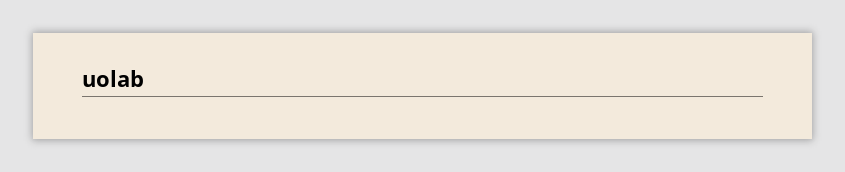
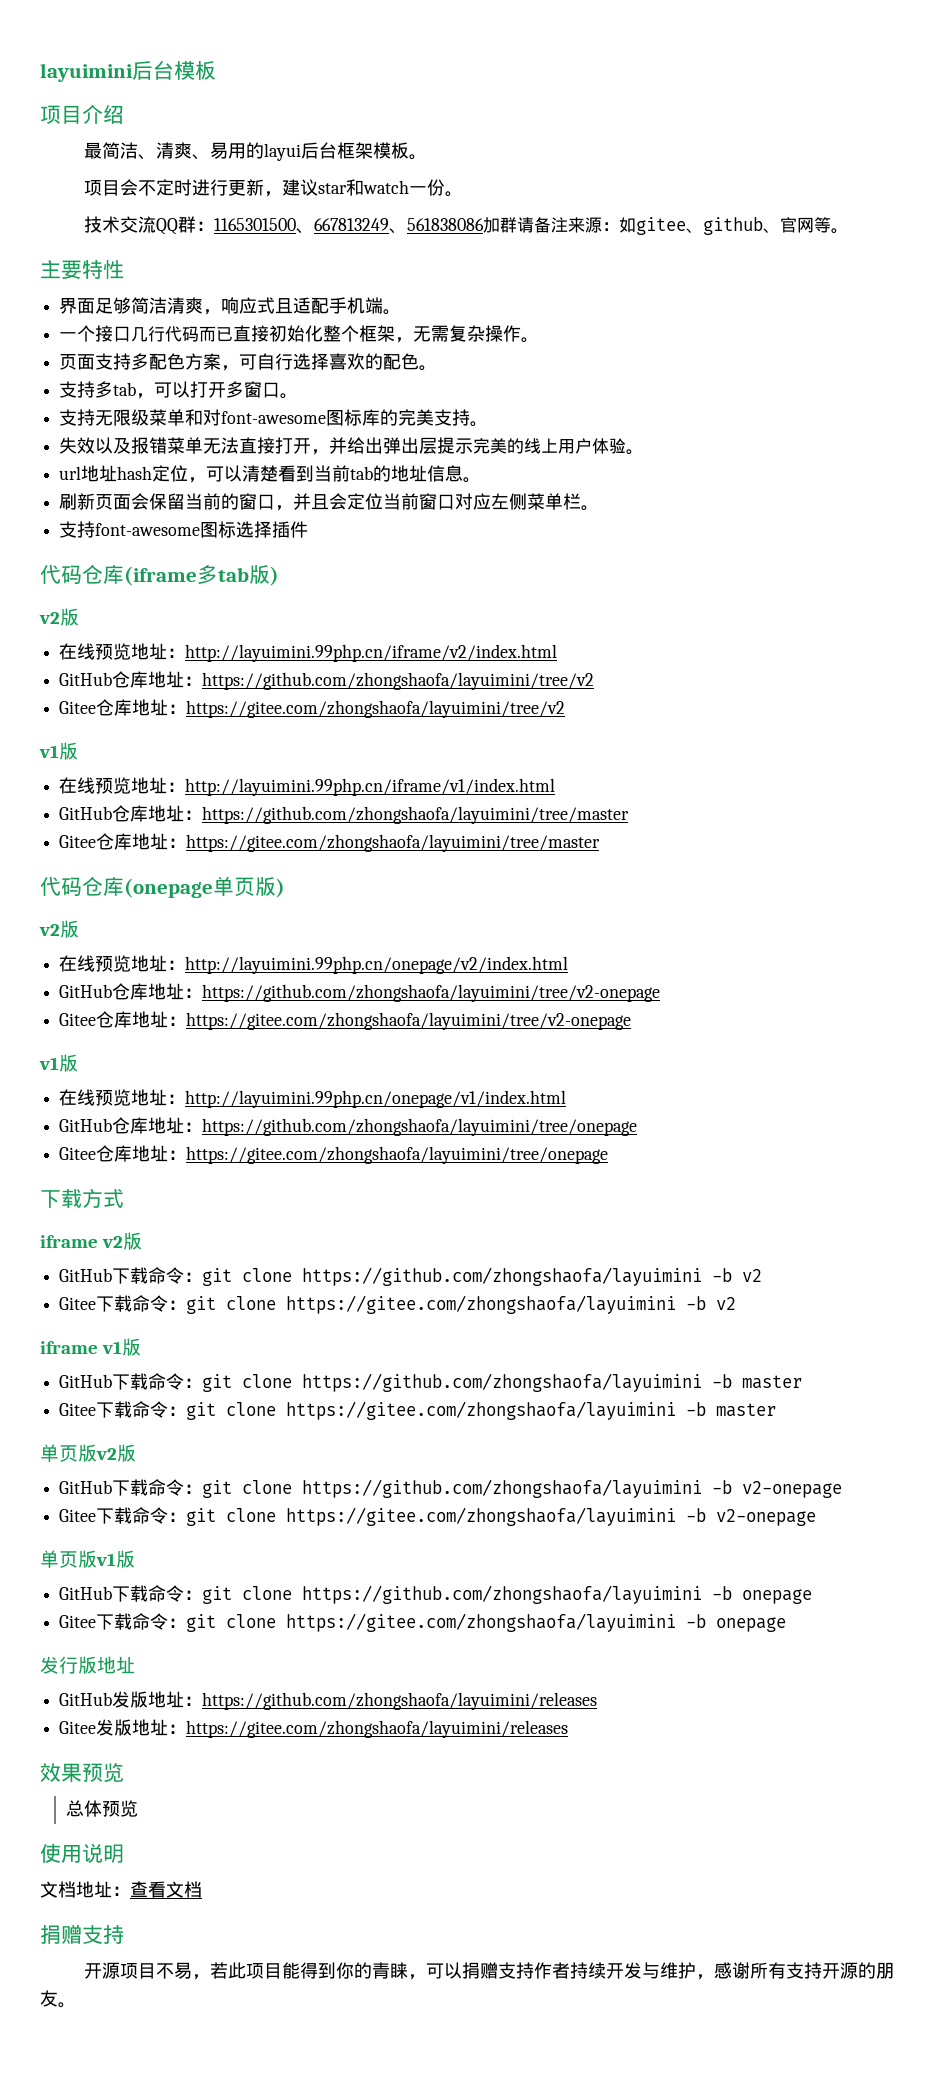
[82,70,144,87] uolab -> [40,60,216,82] [40,105,124,124] [84,142,428,161] [84,179,464,197] [84,216,850,235] [40,259,124,279] [59,297,402,315] [59,325,540,343] [59,353,438,371] [59,381,299,399] [59,409,489,427] [59,437,645,455] [59,465,482,483] [59,493,600,511] [59,521,309,538] [40,564,279,586] [39,608,79,626] [59,643,558,662] [59,671,595,690] [59,699,566,718] [39,742,78,760] [59,777,556,796] [59,805,630,824] [59,833,601,852] [40,876,285,898] [39,920,79,938] [59,955,569,974] [59,983,661,1002] [59,1011,632,1030] [39,1054,78,1072] [59,1089,567,1108] [59,1117,638,1136] [59,1145,609,1164] [40,1188,124,1209] [40,1232,142,1250] [59,1267,763,1286] [59,1295,737,1314] [40,1338,141,1356] [59,1373,803,1392] [59,1401,777,1420] [40,1444,136,1462] [59,1479,843,1498] [59,1507,817,1526] [40,1550,135,1568] [59,1585,813,1604] [59,1613,787,1632] [40,1656,135,1674] [59,1691,598,1710] [59,1719,569,1738] [40,1762,124,1782] [65,1800,138,1817] [40,1843,124,1863] [40,1881,202,1898] [40,1924,124,1944] [84,1962,895,1980] [40,1990,76,2008] layuimini后台模板 // 项目介绍 // 最简洁、清爽、易用的layui后台框架模板。 // 项目会不定时进行更新，建议star和watch一份。 // 技术交流QQ群：1165301500、667813249、561838086加群请备注来源：如gitee、github、官网等。 // 主要特性 // 界面足够简洁清爽，响应式且适配手机端。 // 一个接口几行代码而已直接初始化整个框架，无需复杂操作。 // 页面支持多配色方案，可自行选择喜欢的配色。 // 支持多tab，可以打开多窗口。 // 支持无限级菜单和对font-awesome图标库的完美支持。 // 失效以及报错菜单无法直接打开，并给出弹出层提示完美的线上用户体验。 // url地址hash定位，可以清楚看到当前tab的地址信息。 // 刷新页面会保留当前的窗口，并且会定位当前窗口对应左侧菜单栏。 // 支持font-awesome图标选择插件 // 代码仓库(iframe多tab版) // v2版 // 在线预览地址：http://layuimini.99php.cn/iframe/v2/index.html // GitHub仓库地址：https://github.com/zhongshaofa/layuimini/tree/v2 // Gitee仓库地址：https://gitee.com/zhongshaofa/layuimini/tree/v2 // v1版 // 在线预览地址：http://layuimini.99php.cn/iframe/v1/index.html // GitHub仓库地址：https://github.com/zhongshaofa/layuimini/tree/master // Gitee仓库地址：https://gitee.com/zhongshaofa/layuimini/tree/master // 代码仓库(onepage单页版) // v2版 // 在线预览地址：http://layuimini.99php.cn/onepage/v2/index.html // GitHub仓库地址：https://github.com/zhongshaofa/layuimini/tree/v2-onepage // Gitee仓库地址：https://gitee.com/zhongshaofa/layuimini/tree/v2-onepage // v1版 // 在线预览地址：http://layuimini.99php.cn/onepage/v1/index.html // GitHub仓库地址：https://github.com/zhongshaofa/layuimini/tree/onepage // Gitee仓库地址：https://gitee.com/zhongshaofa/layuimini/tree/onepage // 下载方式 // iframe v2版 // GitHub下载命令：git clone https://github.com/zhongshaofa/layuimini -b v2 // Gitee下载命令：git clone https://gitee.com/zhongshaofa/layuimini -b v2 // iframe v1版 // GitHub下载命令：git clone https://github.com/zhongshaofa/layuimini -b master // Gitee下载命令：git clone https://gitee.com/zhongshaofa/layuimini -b master // 单页版v2版 // GitHub下载命令：git clone https://github.com/zhongshaofa/layuimini -b v2-onepage // Gitee下载命令：git clone https://gitee.com/zhongshaofa/layuimini -b v2-onepage // 单页版v1版 // GitHub下载命令：git clone https://github.com/zhongshaofa/layuimini -b onepage // Gitee下载命令：git clone https://gitee.com/zhongshaofa/layuimini -b onepage // 发行版地址 // GitHub发版地址：https://github.com/zhongshaofa/layuimini/releases // Gitee发版地址：https://gitee.com/zhongshaofa/layuimini/releases // 效果预览 // 总体预览 // 使用说明 // 文档地址：查看文档 // 捐赠支持 // 开源项目不易，若此项目能得到你的青睐，可以捐赠支持作者持续开发与维护，感谢所有支持开源的朋友。

